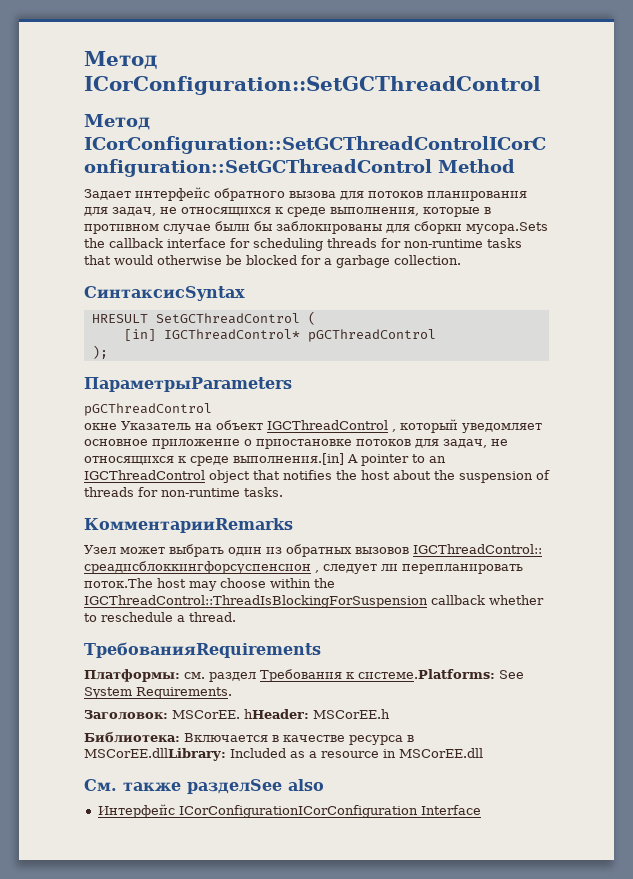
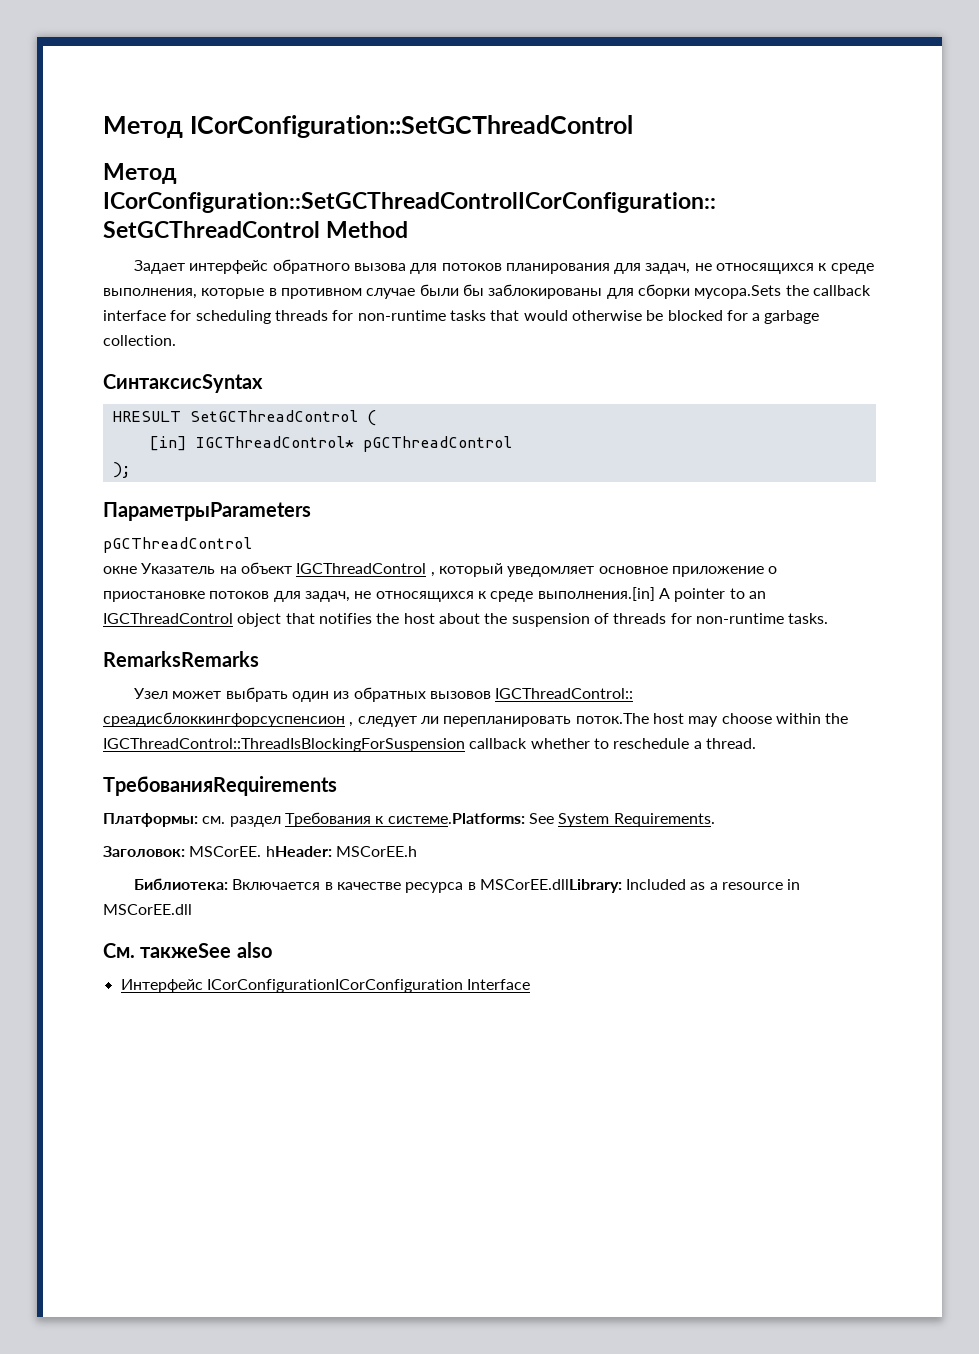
[84,518,293,533] КомментарииRemarks -> [103,651,259,667] RemarksRemarks
[123,779,282,794] также разделSee -> [140,943,232,958] такжеSee

